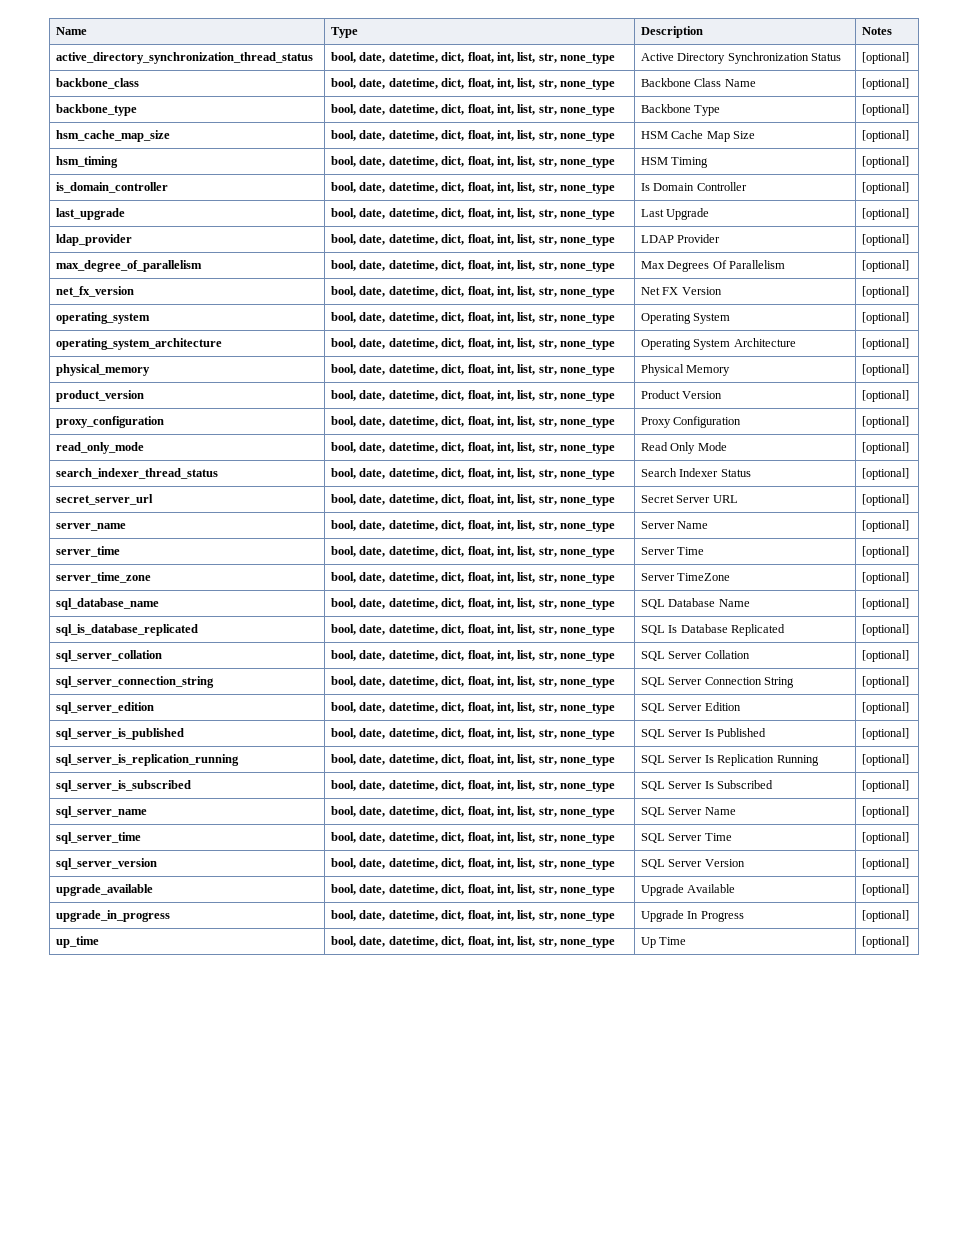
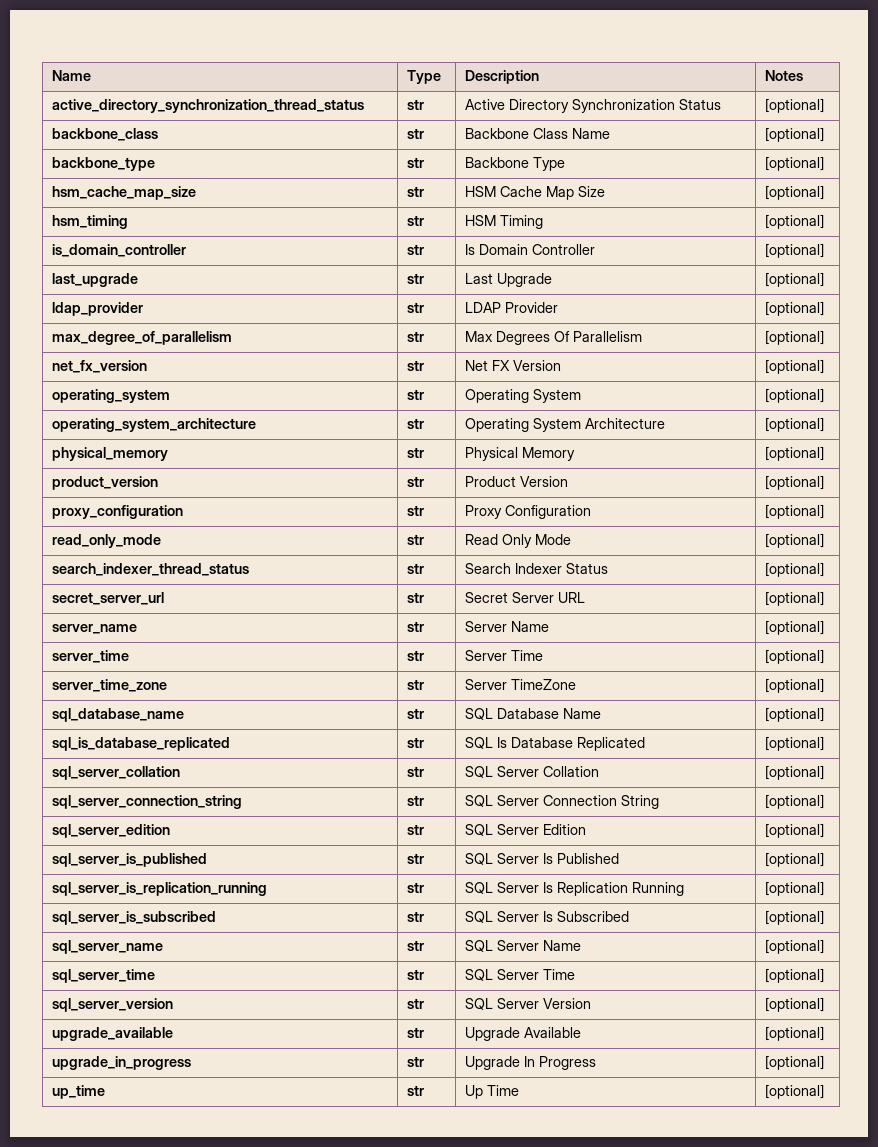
[331,52,616,64] bool, date, datetime, dict, float, int, list, str, none_type -> [406,99,424,110] str
[331,78,616,90] bool, date, datetime, dict, float, int, list, str, none_type -> [406,128,424,139] str
[331,104,616,116] [641,104,721,116] [862,104,910,116] [56,130,171,142] [331,130,616,142] bool, date, datetime, dict, float, int, list, str, none_type | Backbone Type | [optional] // hsm_cache_map_size | bool, date, datetime, dict, float, int, list, str, none_type -> [406,157,424,168] [464,157,565,171] [764,156,824,171] [51,186,196,200] [406,186,424,197] str | Backbone Type | [optional] // hsm_cache_map_size | str
[331,156,616,168] [641,157,709,168] [862,156,910,168] [56,182,169,193] [331,182,616,194] bool, date, datetime, dict, float, int, list, str, none_type | HSM Timing | [optional] // is_domain_controller | bool, date, datetime, dict, float, int, list, str, none_type -> [406,215,424,226] [464,215,543,229] [764,214,824,229] [51,244,186,257] [406,244,424,255] str | HSM Timing | [optional] // is_domain_controller | str
[331,208,616,220] [641,208,710,220] [862,208,910,220] [56,234,133,246] [331,234,616,246] [641,234,721,243] [862,234,910,246] [56,260,203,272] [331,260,616,272] bool, date, datetime, dict, float, int, list, str, none_type | Last Upgrade | [optional] // ldap_provider | bool, date, datetime, dict, float, int, list, str, none_type | LDAP Provider | [optional] // max_degree_of_parallelism | bool, date, datetime, dict, float, int, list, str, none_type -> [406,273,424,284] [464,273,552,287] [764,272,824,287] [51,302,143,316] [406,302,424,313] [464,302,558,313] [764,301,824,316] [51,331,232,345] [406,331,424,342] str | Last Upgrade | [optional] // ldap_provider | str | LDAP Provider | [optional] // max_degree_of_parallelism | str
[331,286,616,298] bool, date, datetime, dict, float, int, list, str, none_type -> [406,360,424,371] str
[331,312,616,324] [641,313,731,324] [862,312,910,324] [56,338,223,350] [331,338,616,350] bool, date, datetime, dict, float, int, list, str, none_type | Operating System | [optional] // operating_system_architecture | bool, date, datetime, dict, float, int, list, str, none_type -> [406,389,424,400] [464,389,581,403] [764,388,824,403] [51,418,256,432] [406,418,424,429] str | Operating System | [optional] // operating_system_architecture | str
[331,364,616,376] [641,364,731,376] [862,364,910,376] [56,390,145,402] [331,390,616,402] [641,390,723,399] [862,390,910,402] [56,416,165,428] [331,416,616,428] [641,416,742,428] [862,416,910,428] [56,442,145,454] [331,442,616,454] bool, date, datetime, dict, float, int, list, str, none_type | Physical Memory | [optional] // product_version | bool, date, datetime, dict, float, int, list, str, none_type | Product Version | [optional] // proxy_configuration | bool, date, datetime, dict, float, int, list, str, none_type | Proxy Configuration | [optional] // read_only_mode | bool, date, datetime, dict, float, int, list, str, none_type -> [406,447,424,458] [464,447,575,461] [764,446,824,461] [51,476,158,490] [406,476,424,487] [464,476,568,487] [764,475,824,490] [51,505,183,519] [406,505,424,516] [464,505,591,519] [764,504,824,519] [51,534,161,548] [406,534,424,545] str | Physical Memory | [optional] // product_version | str | Product Version | [optional] // proxy_configuration | str | Proxy Configuration | [optional] // read_only_mode | str
[331,468,616,480] bool, date, datetime, dict, float, int, list, str, none_type -> [406,563,424,574] str
[331,494,616,506] bool, date, datetime, dict, float, int, list, str, none_type -> [406,592,424,603] str
[331,520,616,532] [641,521,709,529] [862,520,910,532] [56,546,121,557] [331,546,616,558] [641,547,705,555] [862,546,910,558] [56,572,152,583] [331,572,616,584] [641,573,731,581] [862,572,910,584] [56,598,160,610] [331,598,616,610] bool, date, datetime, dict, float, int, list, str, none_type | Server Name | [optional] // server_time | bool, date, datetime, dict, float, int, list, str, none_type | Server Time | [optional] // server_time_zone | bool, date, datetime, dict, float, int, list, str, none_type | Server TimeZone | [optional] // sql_database_name | bool, date, datetime, dict, float, int, list, str, none_type -> [406,621,424,632] [464,621,549,632] [764,620,824,635] [51,650,129,663] [406,650,424,661] [464,650,543,661] [764,649,824,664] [51,679,167,692] [406,679,424,690] [464,679,576,690] [764,678,824,693] [51,708,184,722] [406,708,424,719] str | Server Name | [optional] // server_time | str | Server Time | [optional] // server_time_zone | str | Server TimeZone | [optional] // sql_database_name | str
[331,624,616,636] bool, date, datetime, dict, float, int, list, str, none_type -> [406,737,424,748] str
[331,650,616,662] bool, date, datetime, dict, float, int, list, str, none_type -> [406,766,424,777] str
[331,676,616,688] bool, date, datetime, dict, float, int, list, str, none_type -> [406,795,424,806] str
[331,702,616,714] bool, date, datetime, dict, float, int, list, str, none_type -> [406,824,424,835] str
[331,728,616,740] bool, date, datetime, dict, float, int, list, str, none_type -> [406,853,424,864] str
[331,754,616,766] bool, date, datetime, dict, float, int, list, str, none_type -> [406,882,424,893] str
[331,780,616,792] bool, date, datetime, dict, float, int, list, str, none_type -> [406,911,424,922] str
[331,806,616,818] bool, date, datetime, dict, float, int, list, str, none_type -> [406,940,424,951] str
[331,832,616,844] bool, date, datetime, dict, float, int, list, str, none_type -> [406,969,424,980] str
[331,858,616,870] bool, date, datetime, dict, float, int, list, str, none_type -> [406,998,424,1009] str
[331,884,616,896] [641,884,736,896] [862,884,910,896] [56,910,171,922] [331,910,616,922] bool, date, datetime, dict, float, int, list, str, none_type | Upgrade Available | [optional] // upgrade_in_progress | bool, date, datetime, dict, float, int, list, str, none_type -> [406,1027,424,1038] [464,1027,581,1041] [764,1026,824,1041] [51,1056,191,1070] [406,1056,424,1067] str | Upgrade Available | [optional] // upgrade_in_progress | str
[331,936,616,948] bool, date, datetime, dict, float, int, list, str, none_type -> [406,1085,424,1096] str

